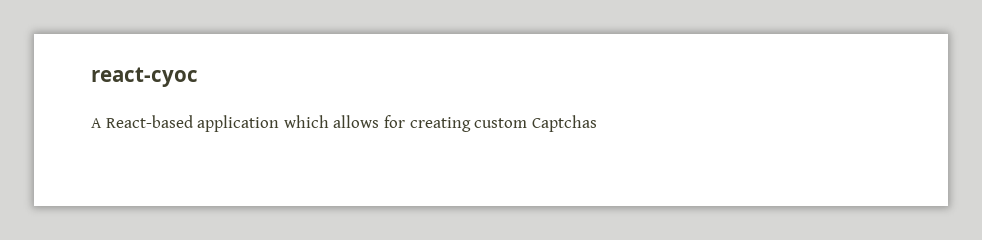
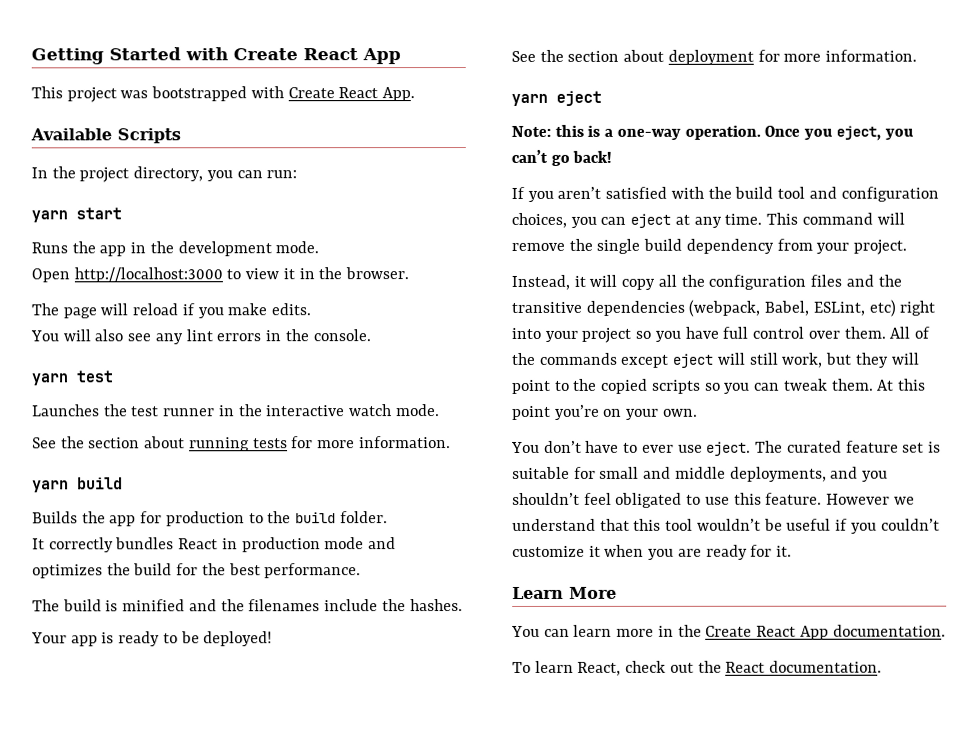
[91,67,198,87] [91,115,597,132] react-cyoc // A React-based application which allows for creating custom Captchas -> [31,47,401,65] [31,86,416,103] [30,128,181,144] [31,166,298,183] [31,207,122,223] [31,241,320,257] [31,267,410,283] [31,303,312,319] [30,329,371,345] [31,370,114,386] [32,404,440,417] [32,436,451,452] [32,477,123,493] [32,511,388,527] [32,537,397,553] [32,563,362,579] [32,599,463,612] [31,631,273,647] [511,49,918,65] [511,90,602,106] [511,124,914,141] [511,149,613,166] [511,186,939,202] [511,212,905,228] [511,238,908,255] [511,274,902,290] [511,299,936,317] [511,326,930,343] [511,352,919,368] [512,378,926,394] [512,404,698,420] [511,440,941,456] [512,466,889,482] [512,492,915,508] [512,518,940,534] [512,544,793,560] [512,586,617,599] [511,624,946,640] [512,660,883,676] Getting Started with Create React App // This project was bootstrapped with Create React App. // Available Scripts // In the project directory, you can run: // yarn start // Runs the app in the development mode. // Open http://localhost:3000 to view it in the browser. // The page will reload if you make edits. // You will also see any lint errors in the console. // yarn test // Launches the test runner in the interactive watch mode. // See the section about running tests for more information. // yarn build // Builds the app for production to the build folder. // It correctly bundles React in production mode and optimizes the build for the best performance. // The build is minified and the filenames include the hashes. // Your app is ready to be deployed! // See the section about deployment for more information. // yarn eject // Note: this is a one-way operation. Once you eject, you can’t go back! // If you aren’t satisfied with the build tool and configuration choices, you can eject at any time. This command will remove the single build dependency from your project. // Instead, it will copy all the configuration files and the transitive dependencies (webpack, Babel, ESLint, etc) right into your project so you have full control over them. All of the commands except eject will still work, but they will point to the copied scripts so you can tweak them. At this point you’re on your own. // You don’t have to ever use eject. The curated feature set is suitable for small and middle deployments, and you shouldn’t feel obligated to use this feature. However we understand that this tool wouldn’t be useful if you couldn’t customize it when you are ready for it. // Learn More // You can learn more in the Create React App documentation. // To learn React, check out the React documentation.

